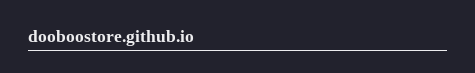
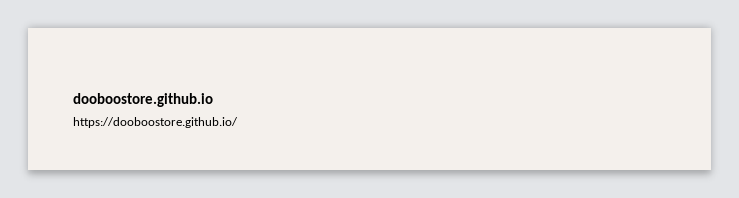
(194, 38) none -> [73,117,238,128] // https://dooboostore.github.io/

